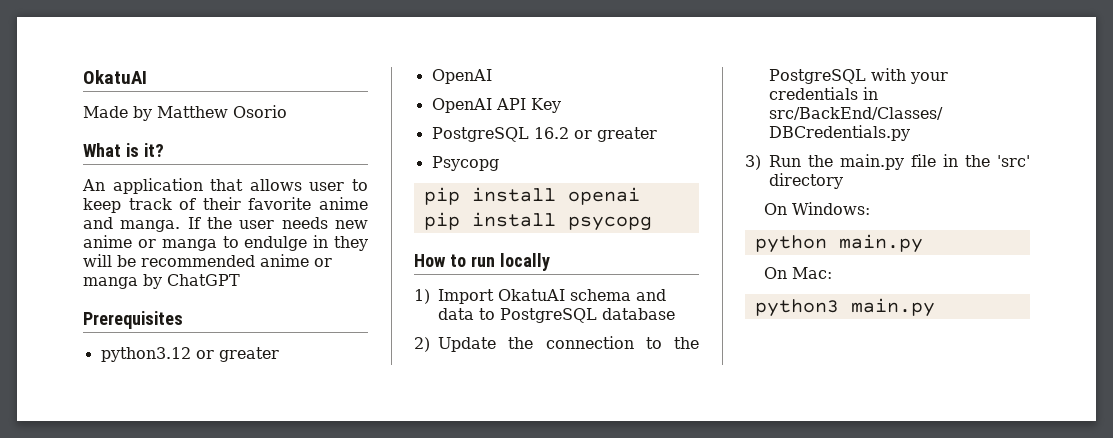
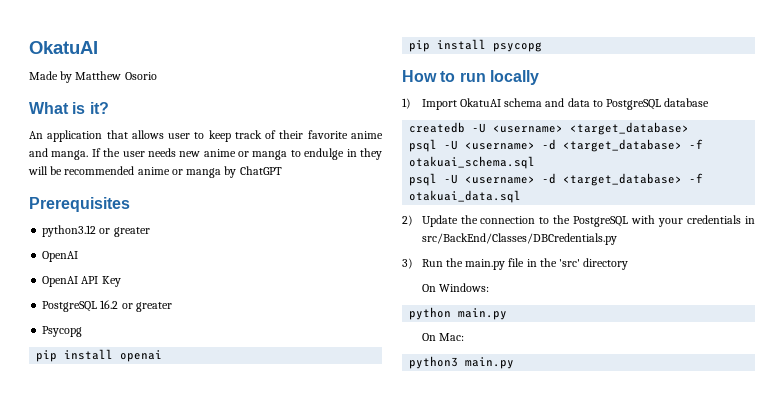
(675, 314) none -> [409,122,690,135] [409,139,704,152] [409,156,536,169] [409,173,704,186] [409,190,522,203] // createdb -U <username> <target_database> // psql -U <username> -d <target_database> -f otakuai_schema.sql // psql -U <username> -d <target_database> -f otakuai_data.sql

